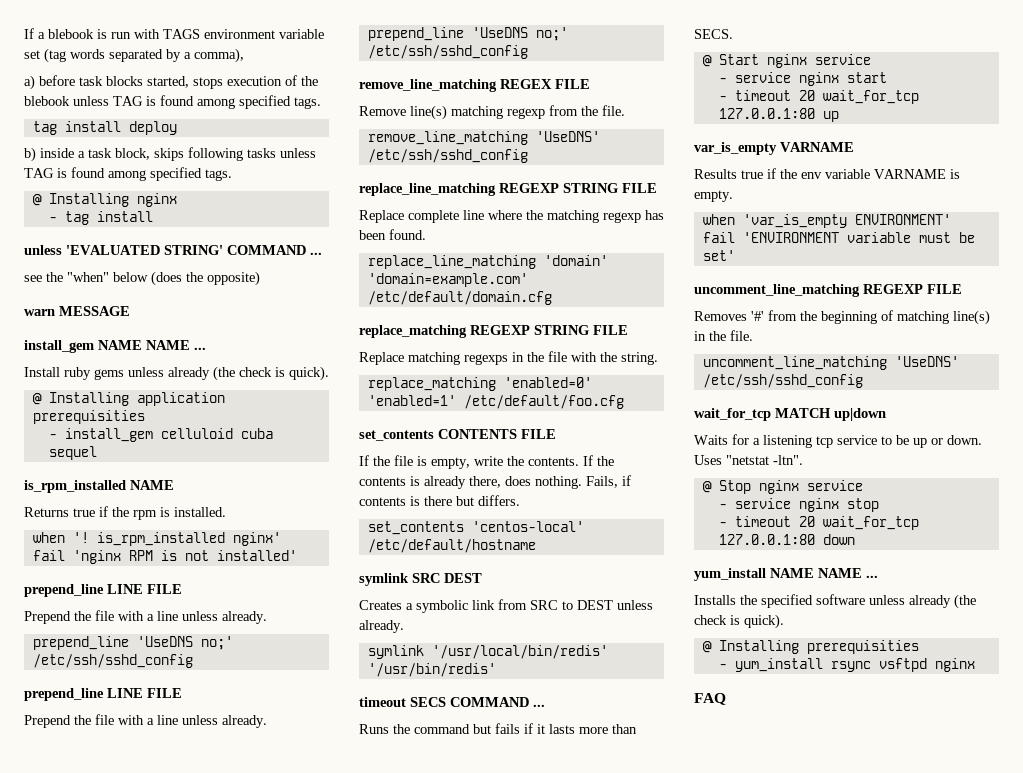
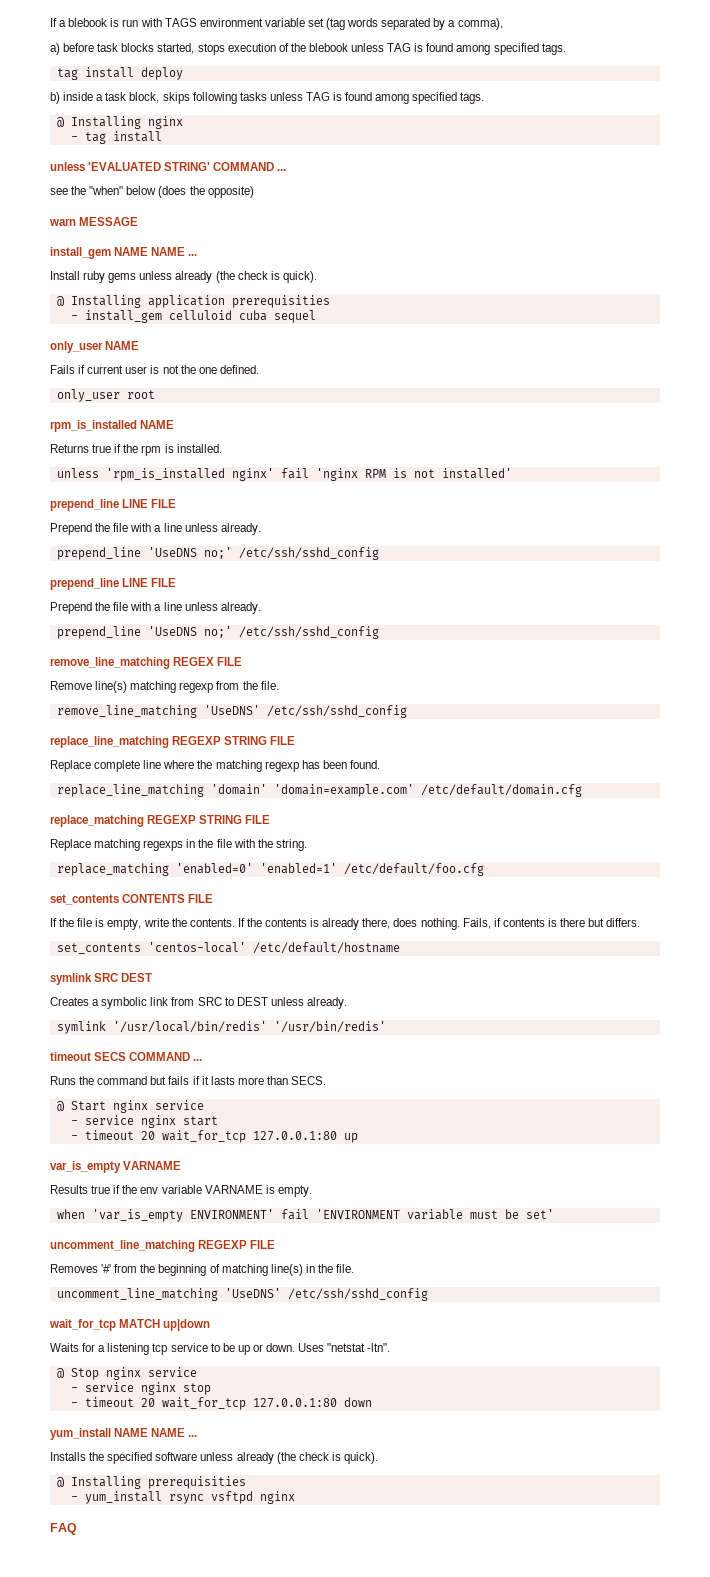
[24,480,126,493] is_rpm_installed -> [50,341,140,353] [50,365,259,374] [56,389,155,402] [50,420,137,432] only_user NAME // Fails if current user is not the one defined. // only_user root // rpm_is_installed
[32,532,225,546] when '! is_rpm_installed -> [56,468,225,481] unless 'rpm_is_installed

